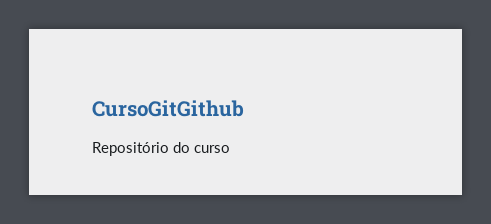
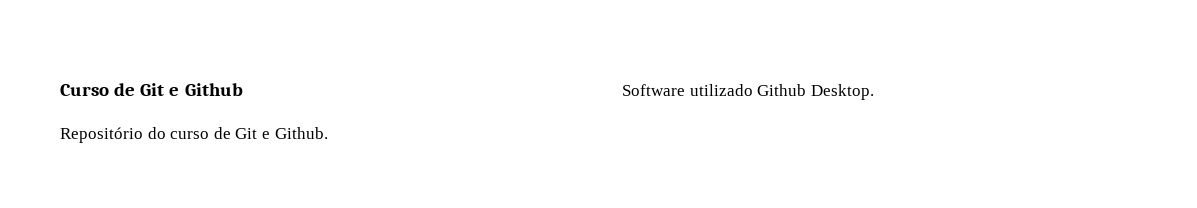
[92,100,244,117] [92,142,230,156] CursoGitGithub // Repositório do curso -> [60,83,243,96] [60,127,328,143] [622,84,874,100] Curso de Git e Github // Repositório do curso de Git e Github. // Software utilizado Github Desktop.

